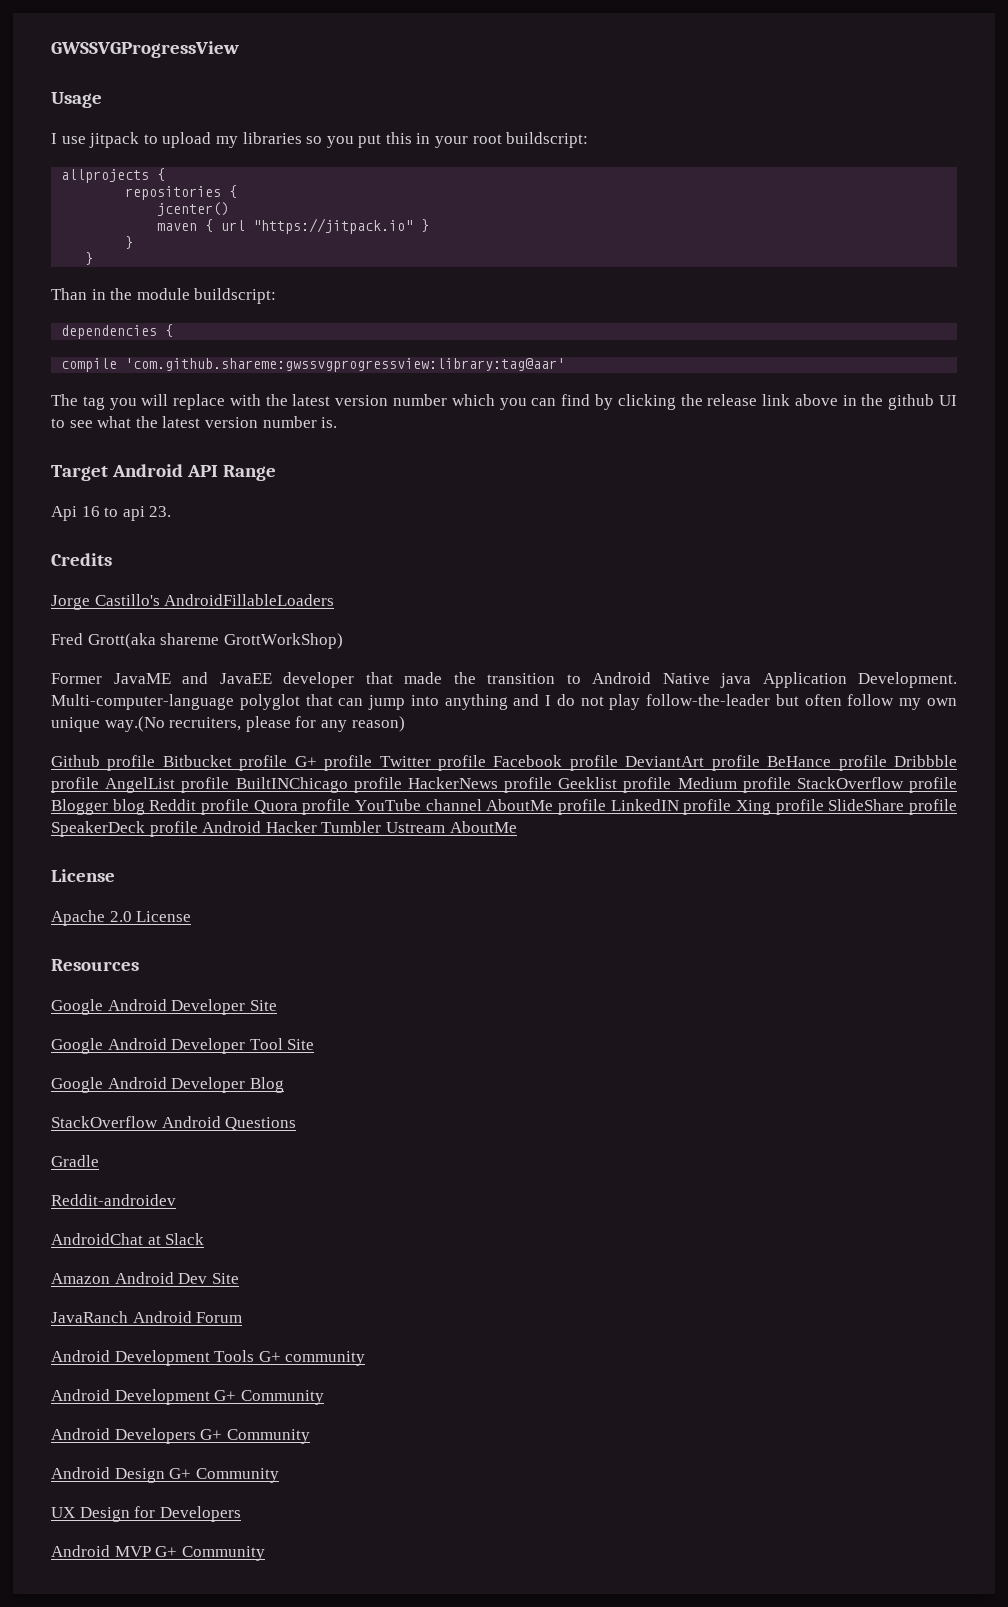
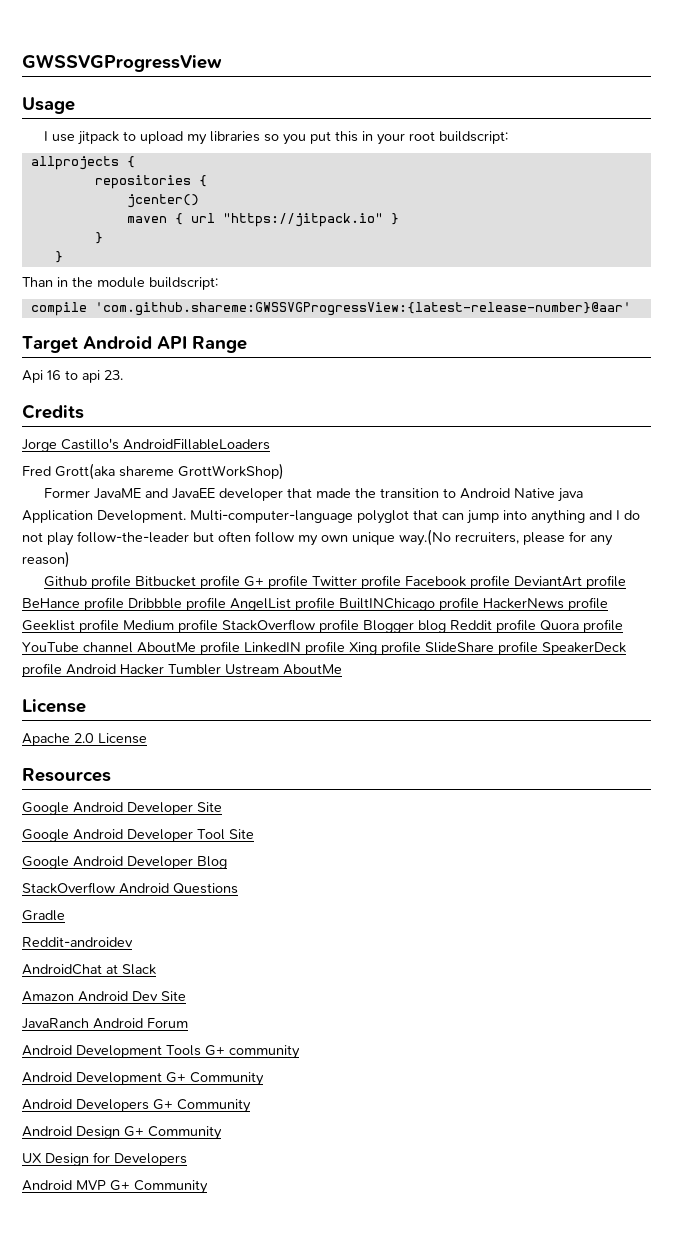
[61,324,174,339] // dependencies { -> (218, 283) none
[125,358,566,372] [51,394,957,410] [51,416,338,428] 'com.github.shareme:gwssvgprogressview:library:tag@aar' // The tag you will replace with the latest version number which you can find by clicking the release link above in the github UI to see what the latest version number is. -> [94,302,631,316] 'com.github.shareme:GWSSVGProgressView:{latest-release-number}@aar'

